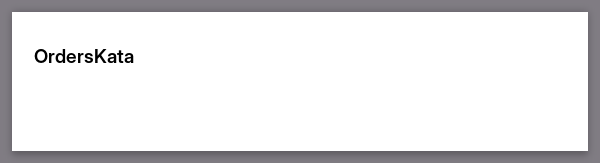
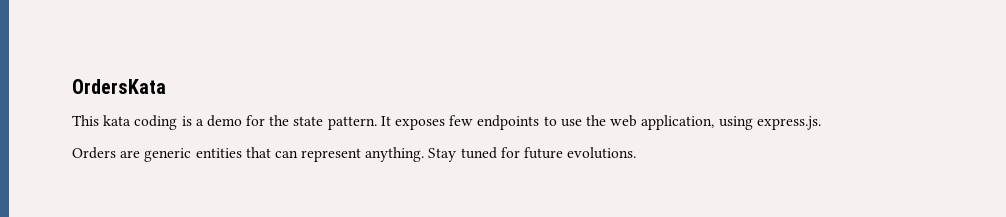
(134, 56) none -> [72,115,821,130] [72,147,637,162] // This kata coding is a demo for the state pattern. It exposes few endpoints to use the web application, using express.js. // Orders are generic entities that can represent anything. Stay tuned for future evolutions.

